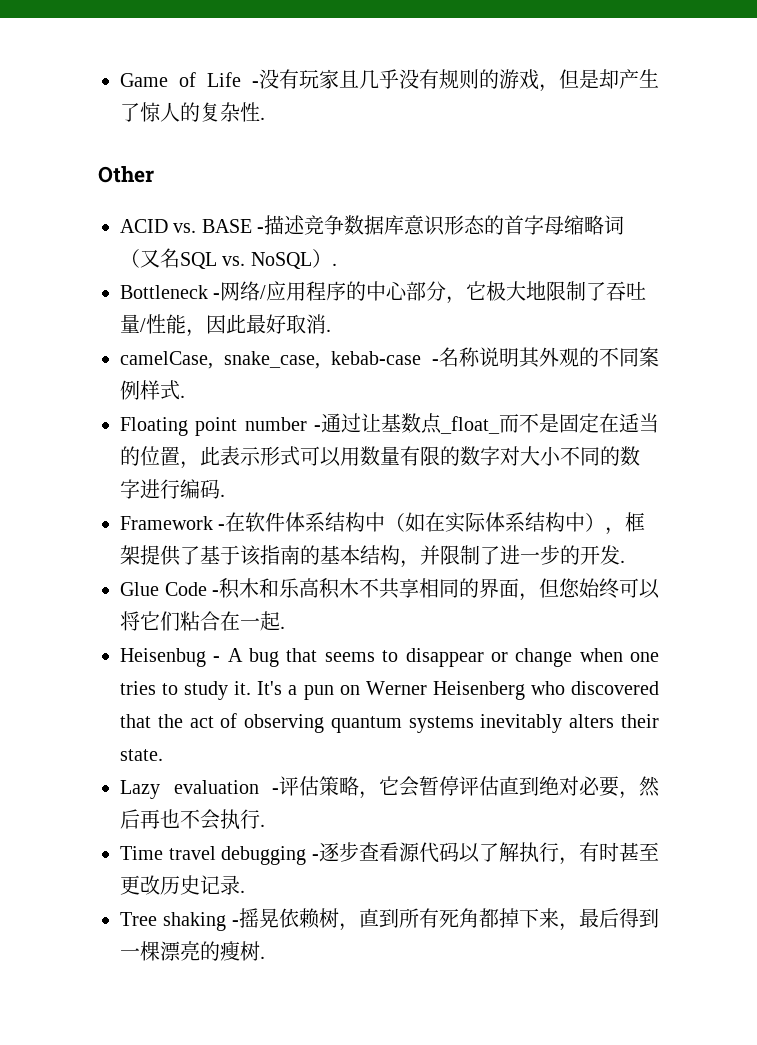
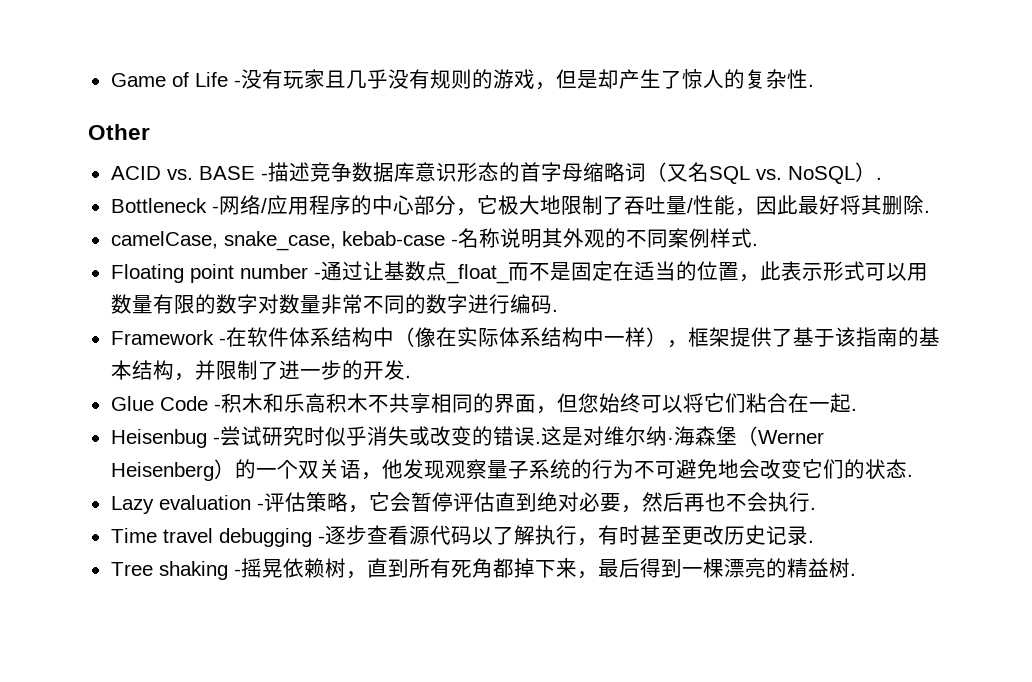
[286,314,326,334] 取消 -> [839,195,924,215] 将其删除
[520,446,561,466] 大小 -> [278,294,363,314] 数量非常
[405,512,426,532] 如 -> [414,327,436,347] 像
(586, 522) none -> [603,327,646,347] 一样
[227,648,660,667] [120,681,660,700] [120,713,659,733] [120,749,163,761] A bug that seems to disappear or change when one tries to study it. It's a pun on Werner Heisenberg who discovered that the act of observing quantum systems inevitably alters their state. -> [219,426,824,446] [110,459,913,481] 尝试研究时似乎消失或改变的错误.这是对维尔纳·海森堡（Werner Heisenberg）的一个双关语，他发现观察量子系统的行为不可避免地会改变它们的状态.
[220,941,240,961] 瘦 -> [786,558,829,578] 精益

